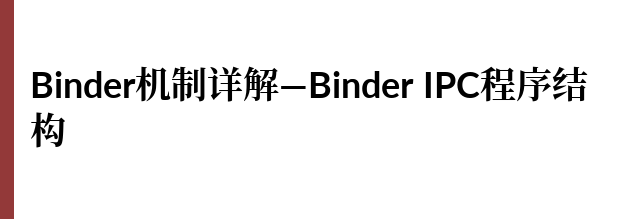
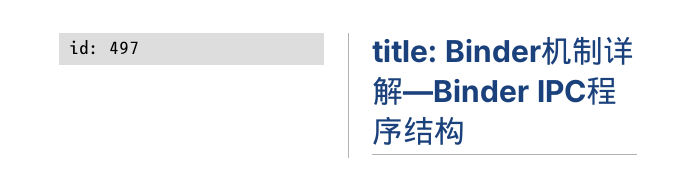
(30, 84) none -> [69,40,140,55] [372,38,437,63] id: 497 // title:

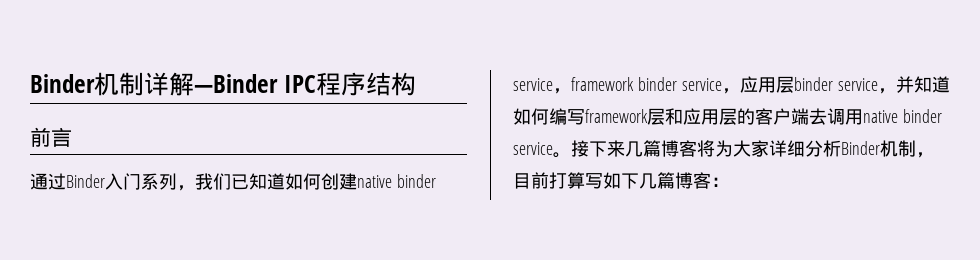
[69,40,140,55] [372,38,437,63] id: 497 // title: -> (30, 83) none
(465, 130) none -> [30,127,72,147] [30,173,436,191] [513,76,950,94] [513,108,942,125] [513,140,934,158] [513,172,729,189] // 前言 // 通过Binder入门系列，我们已知道如何创建native binder service，framework binder service，应用层binder service，并知道如何编写framework层和应用层的客户端去调用native binder service。接下来几篇博客将为大家详细分析Binder机制，目前打算写如下几篇博客：

